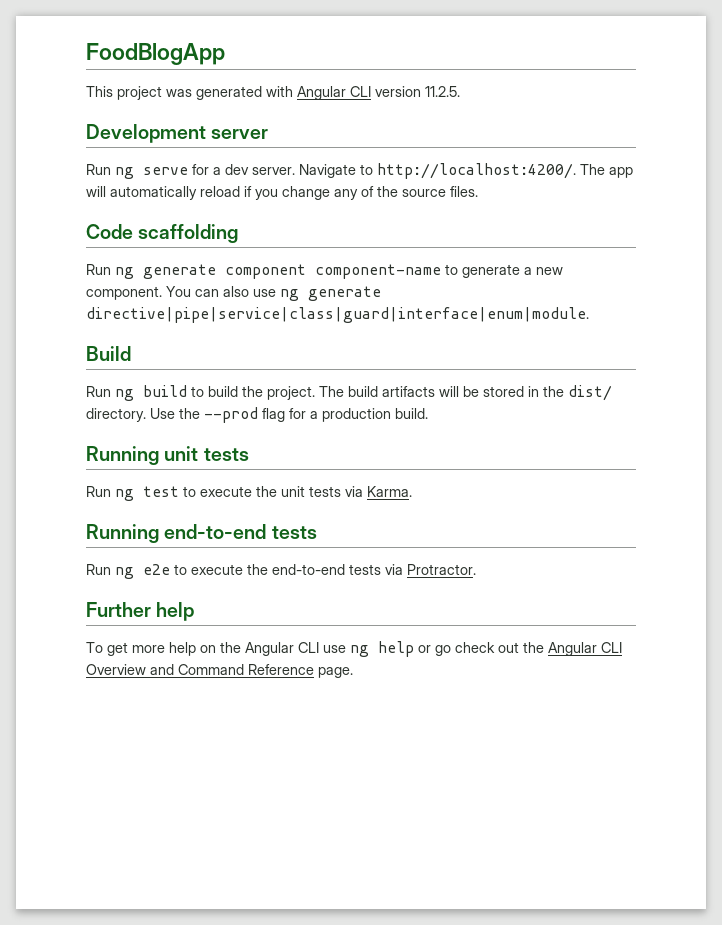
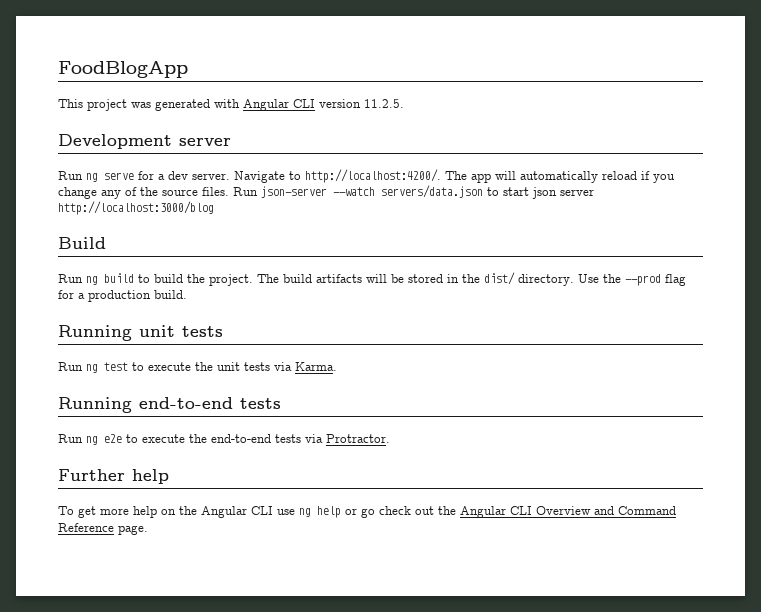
[86,224,239,243] [86,264,563,279] [86,286,381,301] [86,307,589,323] // Code scaffolding // Run ng generate component component-name to generate a new component. You can also use ng generate directive|pipe|service|class|guard|interface|enum|module. -> [233,185,594,199] [58,201,214,215] Run json-server --watch servers/data.json to start json server http://localhost:3000/blog

